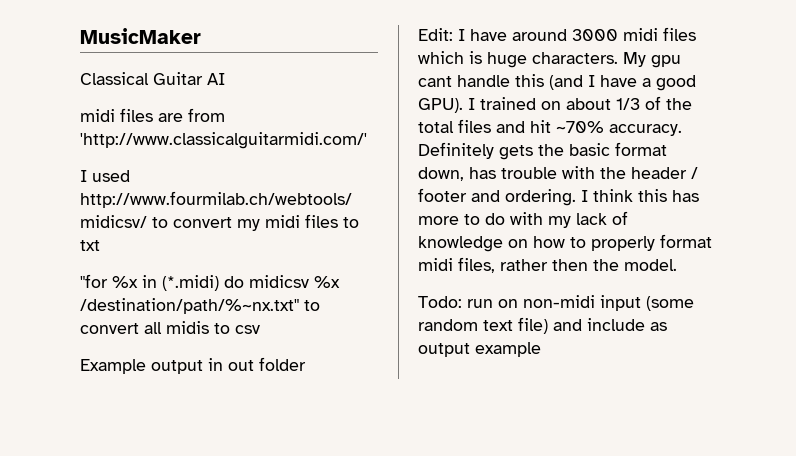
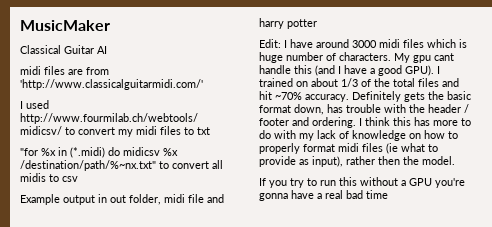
[259,357,306,371] folder -> [129,194,224,205] [259,18,317,29] folder, midi file and harry potter
(527, 60) none -> [286,52,336,61] number of
[458,257,677,273] [418,295,694,311] [418,317,667,334] [418,342,541,357] files, rather then the model. // Todo: run on non-midi input (some random text file) and include as output example -> [362,143,438,154] [259,156,455,167] [259,177,465,188] [259,190,388,201] files (ie what to provide as input), rather then the model. // If you try to run this without a GPU you're gonna have a real bad time

